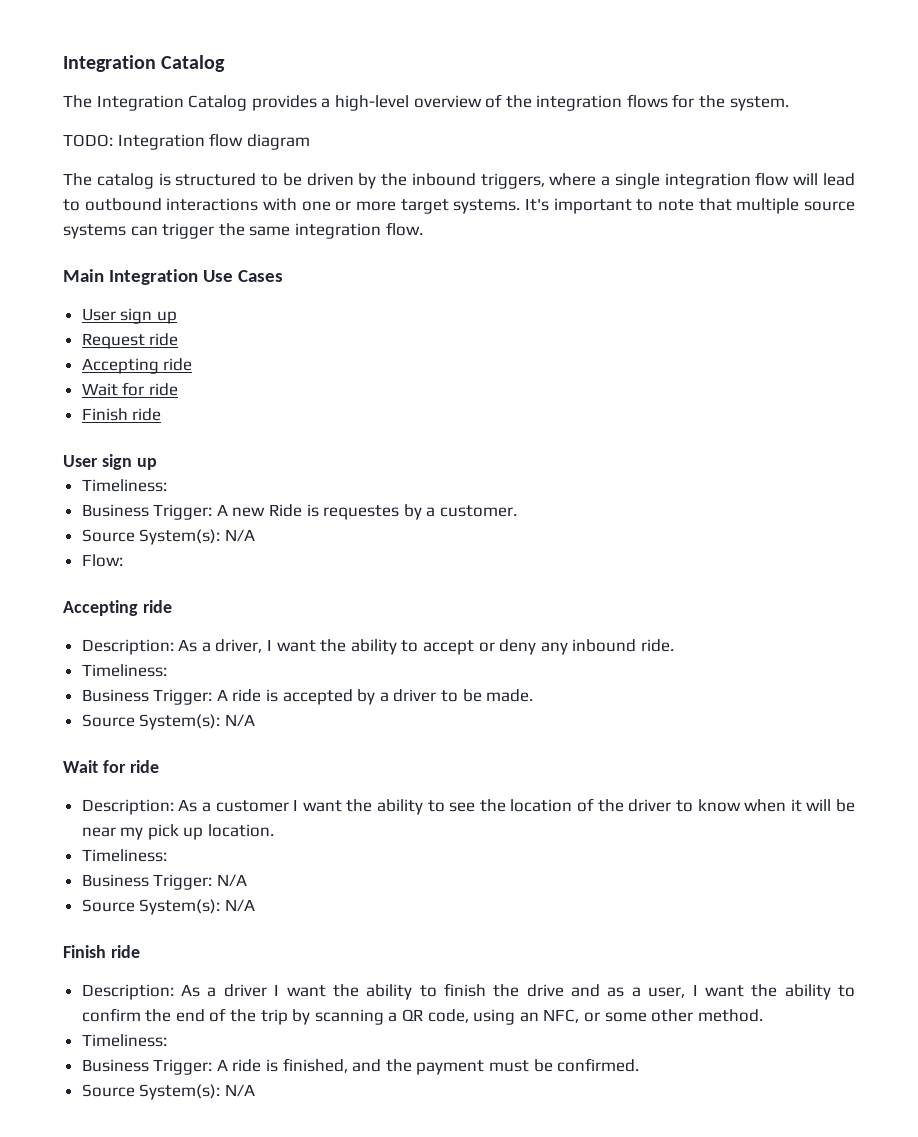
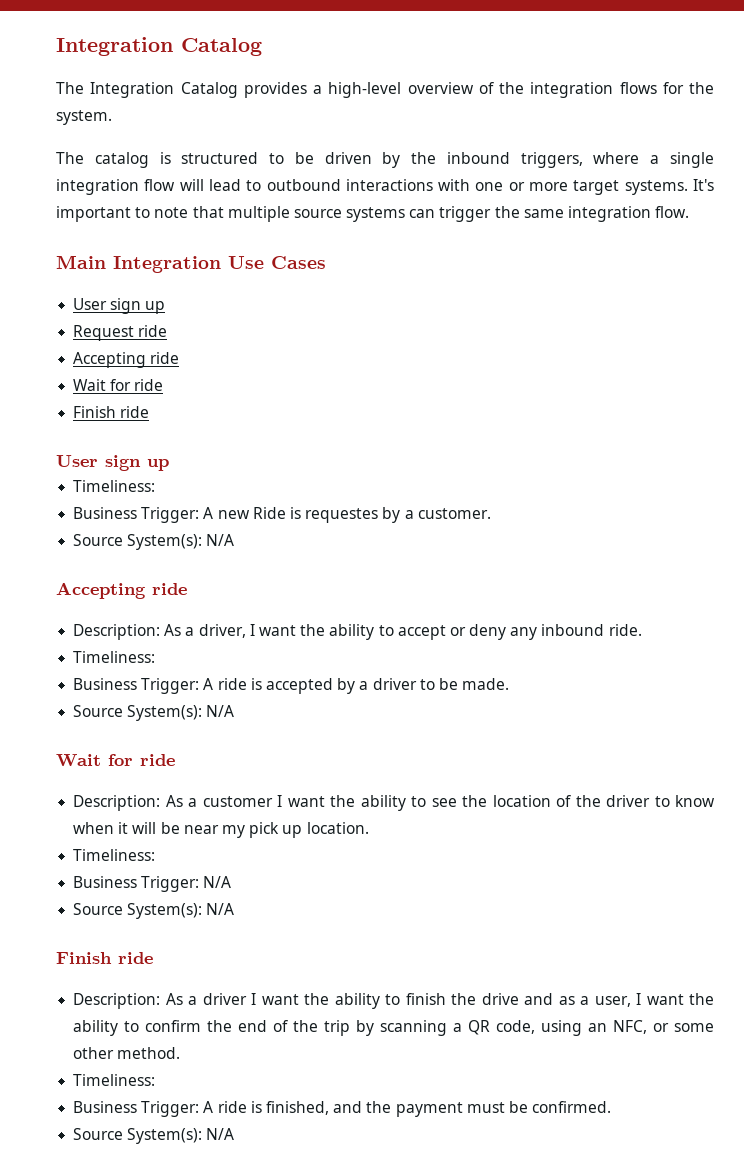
[63,133,310,150] // TODO: Integration flow diagram -> (112, 117) none
[81,554,123,567] // Flow: -> (235, 540) none

